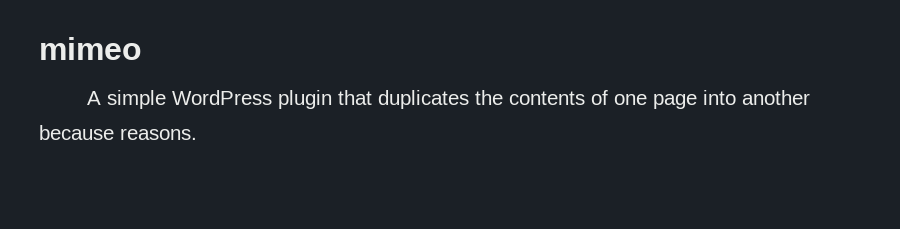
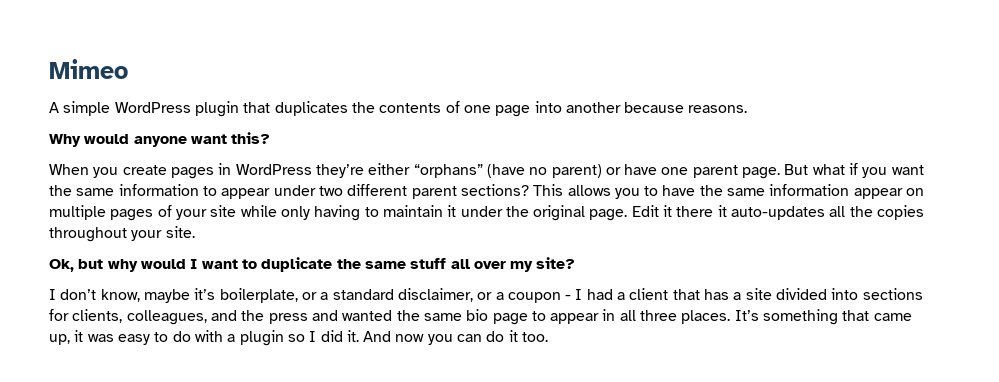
[39,37,142,60] mimeo -> [49,59,128,79] Mimeo
(197, 134) none -> [49,132,271,147] [49,163,924,179] [49,184,925,199] [49,205,925,221] [49,226,195,242] [49,257,576,272] [49,288,923,303] [49,309,912,325] [49,330,549,346] // Why would anyone want this? // When you create pages in WordPress they’re either “orphans” (have no parent) or have one parent page. But what if you want the same information to appear under two different parent sections? This allows you to have the same information appear on multiple pages of your site while only having to maintain it under the original page. Edit it there it auto-updates all the copies throughout your site. // Ok, but why would I want to duplicate the same stuff all over my site? // I don’t know, maybe it’s boilerplate, or a standard disclaimer, or a coupon - I had a client that has a site divided into sections for clients, colleagues, and the press and wanted the same bio page to appear in all three places. It’s something that came up, it was easy to do with a plugin so I did it. And now you can do it too.

